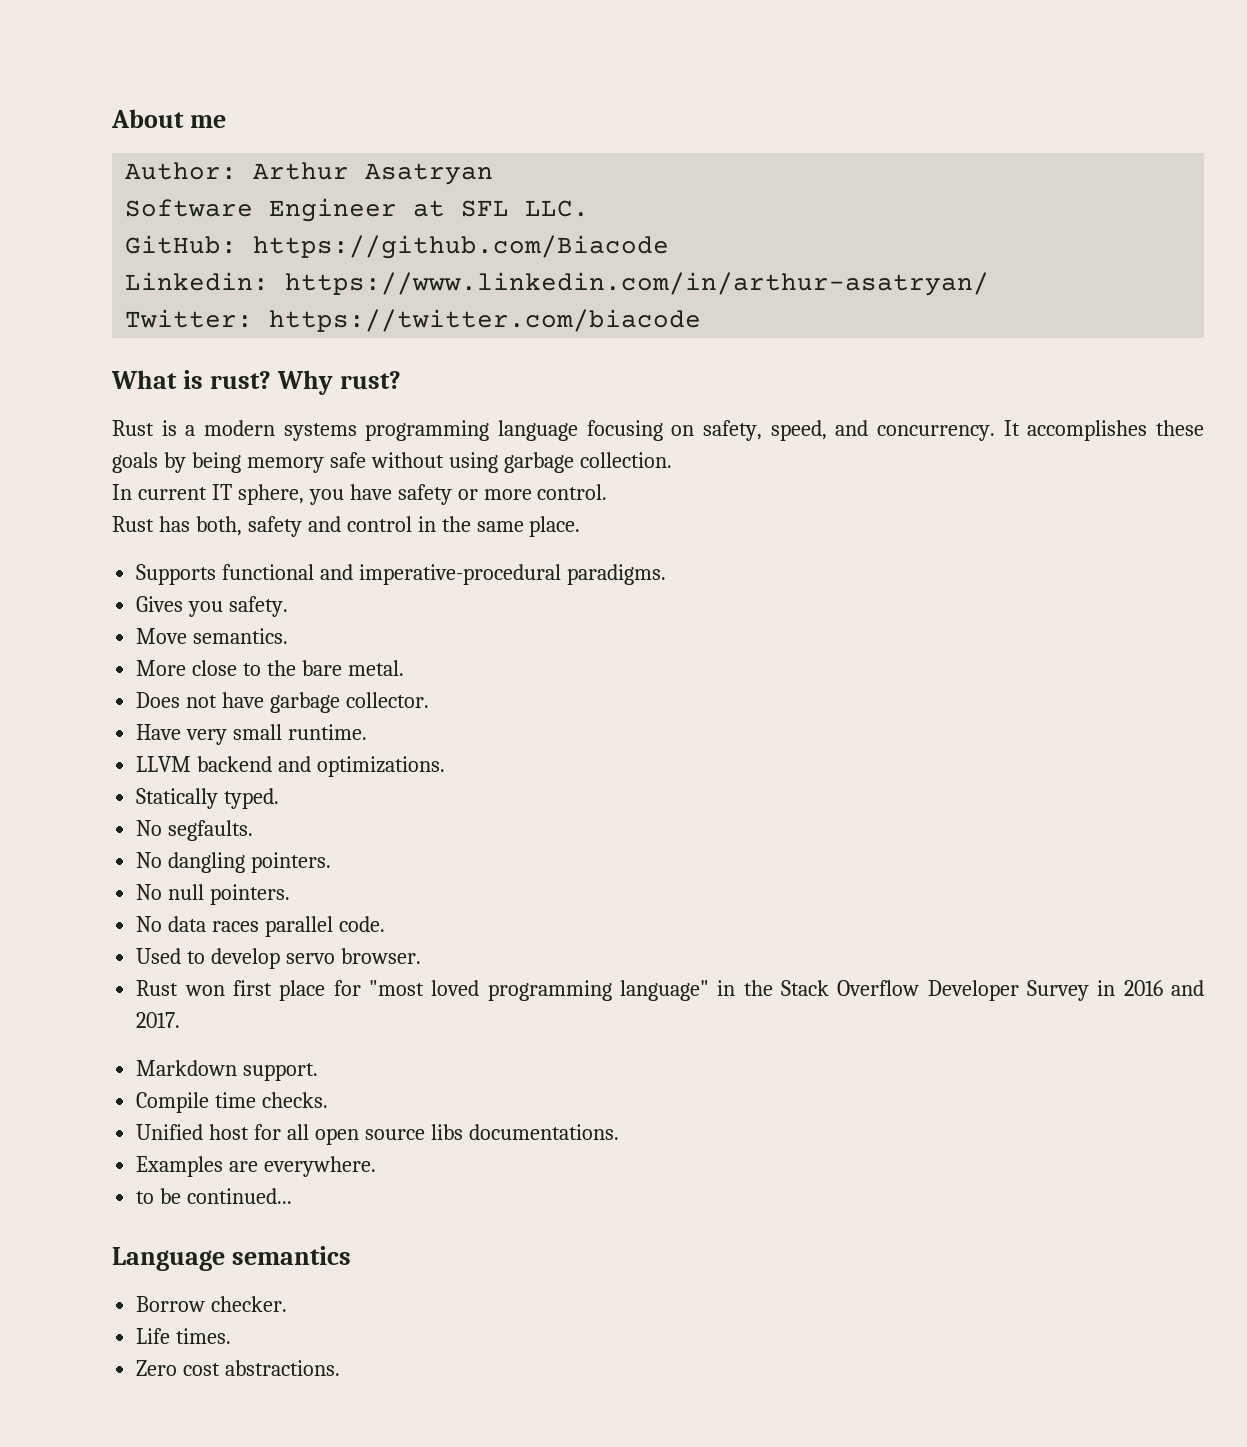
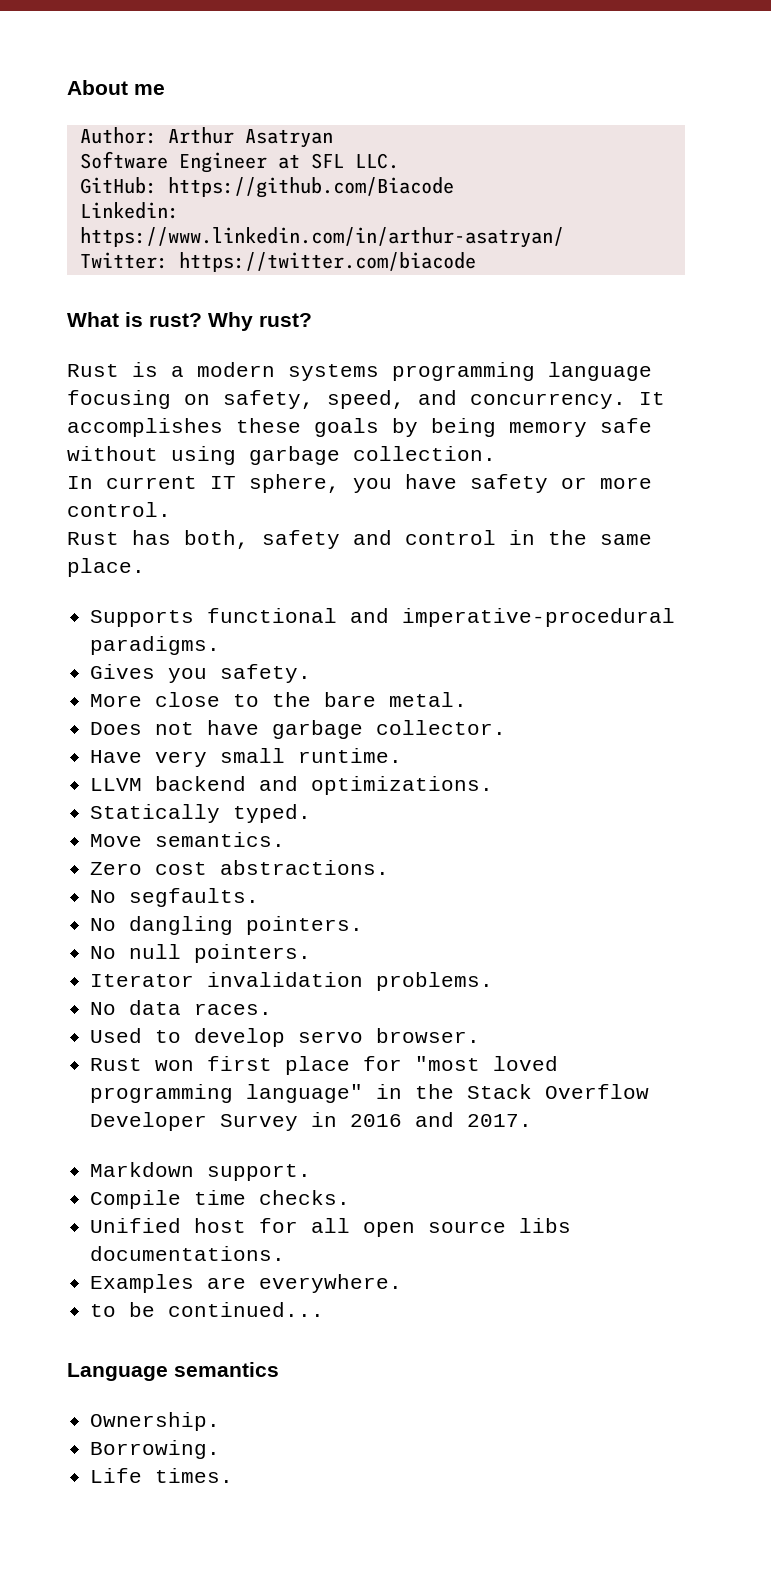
[136,628,289,644] // Move semantics. -> (312, 673) none
(280, 798) none -> [90,832,286,847] [90,860,390,875] // Move semantics. // Zero cost abstractions.
(291, 894) none -> [90,972,494,991] // Iterator invalidation problems.
[212,916,385,937] races parallel code. -> [194,1003,273,1015] races.
[136,1296,288,1312] Borrow checker. -> [90,1412,221,1431] [90,1440,221,1459] Ownership. // Borrowing.
[136,1360,341,1376] // Zero cost abstractions. -> (234, 1475) none

